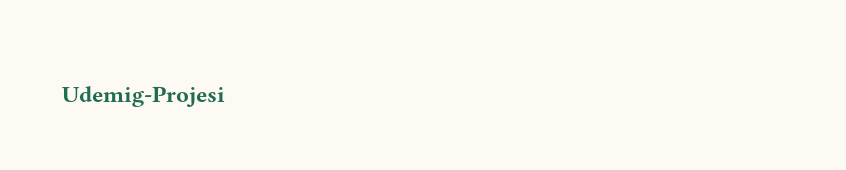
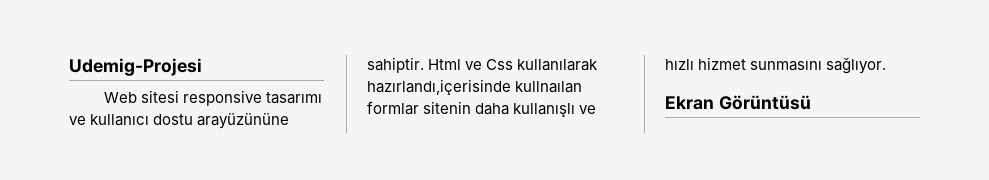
(225, 96) none -> [103,90,322,106] [69,113,290,129] [367,57,599,73] [367,79,583,95] [367,101,597,117] [665,57,887,74] [665,95,811,110] // Web sitesi responsive tasarımı ve kullanıcı dostu arayüzününe sahiptir. Html ve Css kullanılarak hazırlandı,içerisinde kullnaılan formlar sitenin daha kullanışlı ve hızlı hizmet sunmasını sağlıyor. // Ekran Görüntüsü

